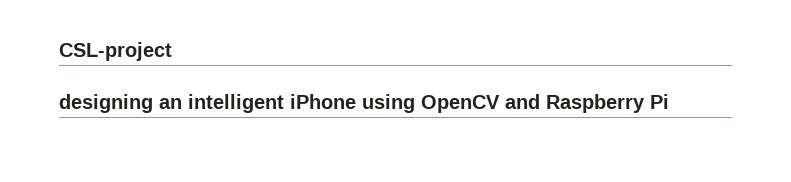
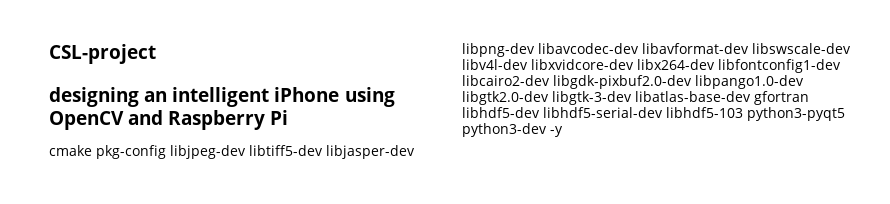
(669, 101) none -> [49,145,415,159] [462,43,851,57] [462,59,841,73] [462,75,804,89] [462,91,809,105] [462,107,845,121] [462,123,563,137] // cmake pkg-config libjpeg-dev libtiff5-dev libjasper-dev libpng-dev libavcodec-dev libavformat-dev libswscale-dev libv4l-dev libxvidcore-dev libx264-dev libfontconfig1-dev libcairo2-dev libgdk-pixbuf2.0-dev libpango1.0-dev libgtk2.0-dev libgtk-3-dev libatlas-base-dev gfortran libhdf5-dev libhdf5-serial-dev libhdf5-103 python3-pyqt5 python3-dev -y

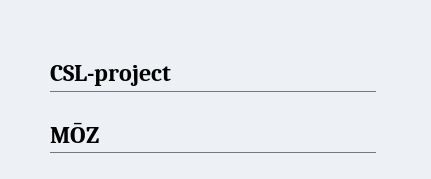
[49,87,395,107] [49,110,289,130] [49,145,415,159] [462,43,851,57] [462,59,841,73] [462,75,804,89] [462,91,809,105] [462,107,845,121] [462,123,563,137] designing an intelligent iPhone using OpenCV and Raspberry Pi // cmake pkg-config libjpeg-dev libtiff5-dev libjasper-dev libpng-dev libavcodec-dev libavformat-dev libswscale-dev libv4l-dev libxvidcore-dev libx264-dev libfontconfig1-dev libcairo2-dev libgdk-pixbuf2.0-dev libpango1.0-dev libgtk2.0-dev libgtk-3-dev libatlas-base-dev gfortran libhdf5-dev libhdf5-serial-dev libhdf5-103 python3-pyqt5 python3-dev -y -> [50,122,99,143] MŌZ

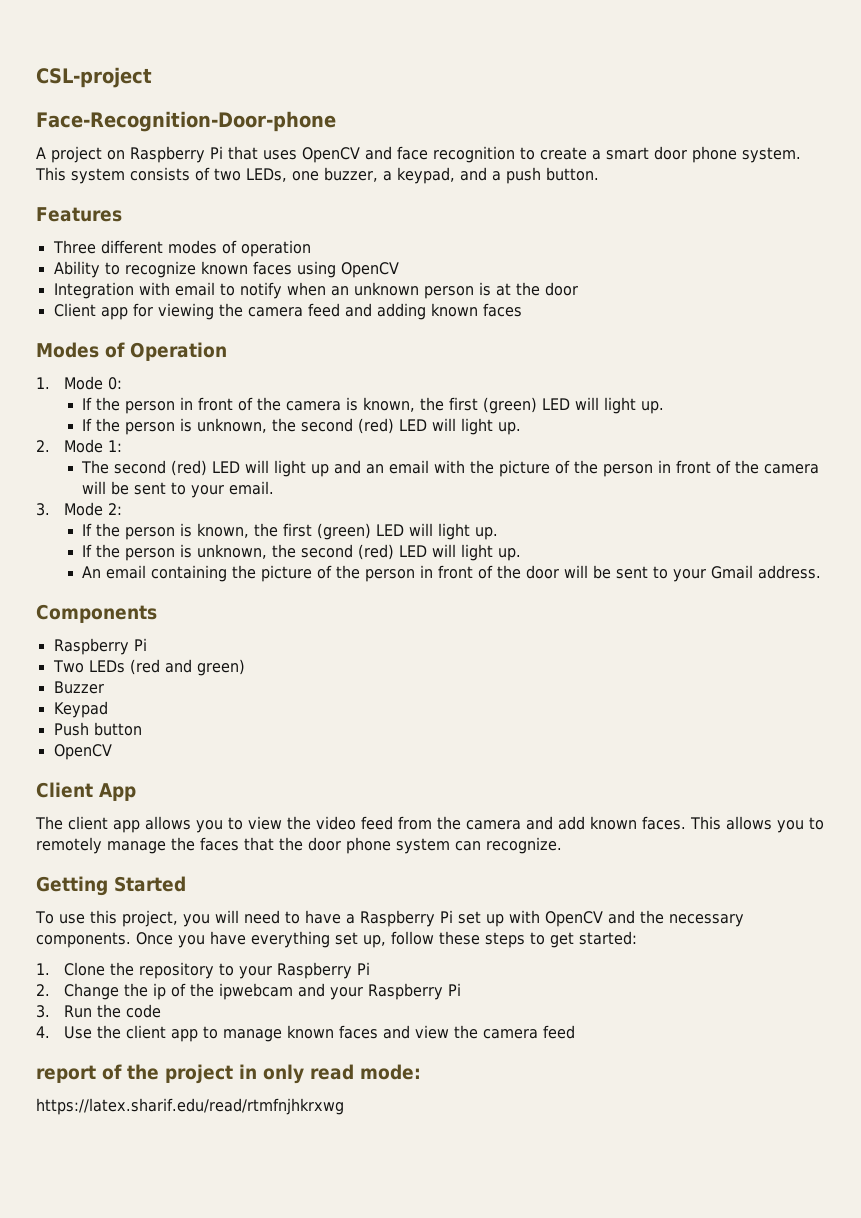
[50,122,99,143] MŌZ -> [36,111,336,132] [36,146,801,163] [35,167,599,184] [36,207,122,222] [52,240,311,257] [53,261,399,278] [53,282,578,299] [53,303,522,320] [36,342,227,361] [36,376,123,390] [81,397,664,414] [81,418,521,435] [36,439,123,453] [80,460,819,477] [81,481,274,498] [36,502,123,516] [81,523,498,540] [81,544,521,561] [81,565,821,582] [36,604,157,623] [53,638,147,655] [52,659,245,676] [53,681,104,694] [53,701,108,718] [53,722,142,736] [53,744,112,760] [36,782,136,801] [35,816,824,833] [36,837,562,854] [36,876,186,896] [35,910,744,927] [36,931,637,948] [36,962,371,979] [36,983,462,1000] [36,1004,162,1018] [36,1025,576,1042] [36,1064,421,1084] [36,1098,344,1115] Face-Recognition-Door-phone // A project on Raspberry Pi that uses OpenCV and face recognition to create a smart door phone system. This system consists of two LEDs, one buzzer, a keypad, and a push button. // Features // Three different modes of operation // Ability to recognize known faces using OpenCV // Integration with email to notify when an unknown person is at the door // Client app for viewing the camera feed and adding known faces // Modes of Operation // 1. Mode 0: // If the person in front of the camera is known, the first (green) LED will light up. // If the person is unknown, the second (red) LED will light up. // 2. Mode 1: // The second (red) LED will light up and an email with the picture of the person in front of the camera will be sent to your email. // 3. Mode 2: // If the person is known, the first (green) LED will light up. // If the person is unknown, the second (red) LED will light up. // An email containing the picture of the person in front of the door will be sent to your Gmail address. // Components // Raspberry Pi // Two LEDs (red and green) // Buzzer // Keypad // Push button // OpenCV // Client App // The client app allows you to view the video feed from the camera and add known faces. This allows you to remotely manage the faces that the door phone system can recognize. // Getting Started // To use this project, you will need to have a Raspberry Pi set up with OpenCV and the necessary components. Once you have everything set up, follow these steps to get started: // 1. Clone the repository to your Raspberry Pi // 2. Change the ip of the ipwebcam and your Raspberry Pi // 3. Run the code // 4. Use the client app to manage known faces and view the camera feed // report of the project in only read mode: // https://latex.sharif.edu/read/rtmfnjhkrxwg

